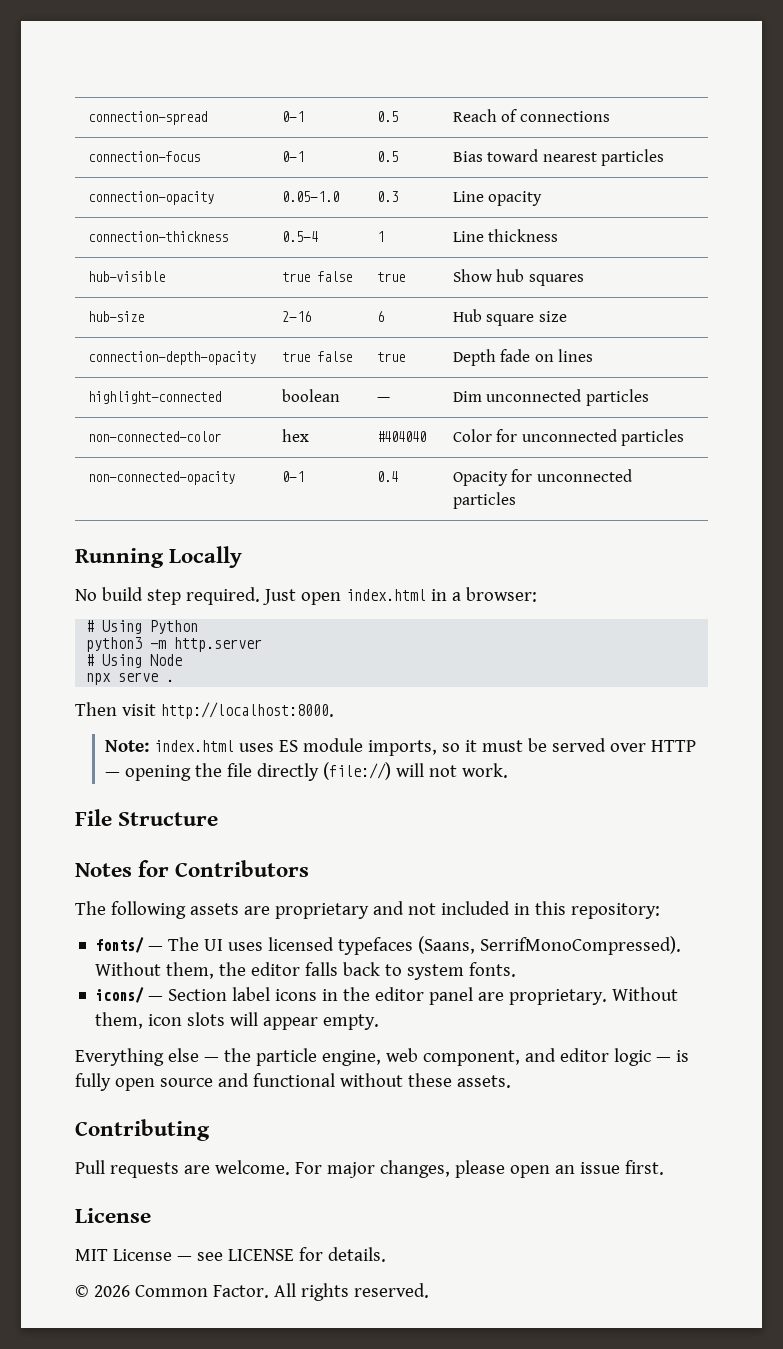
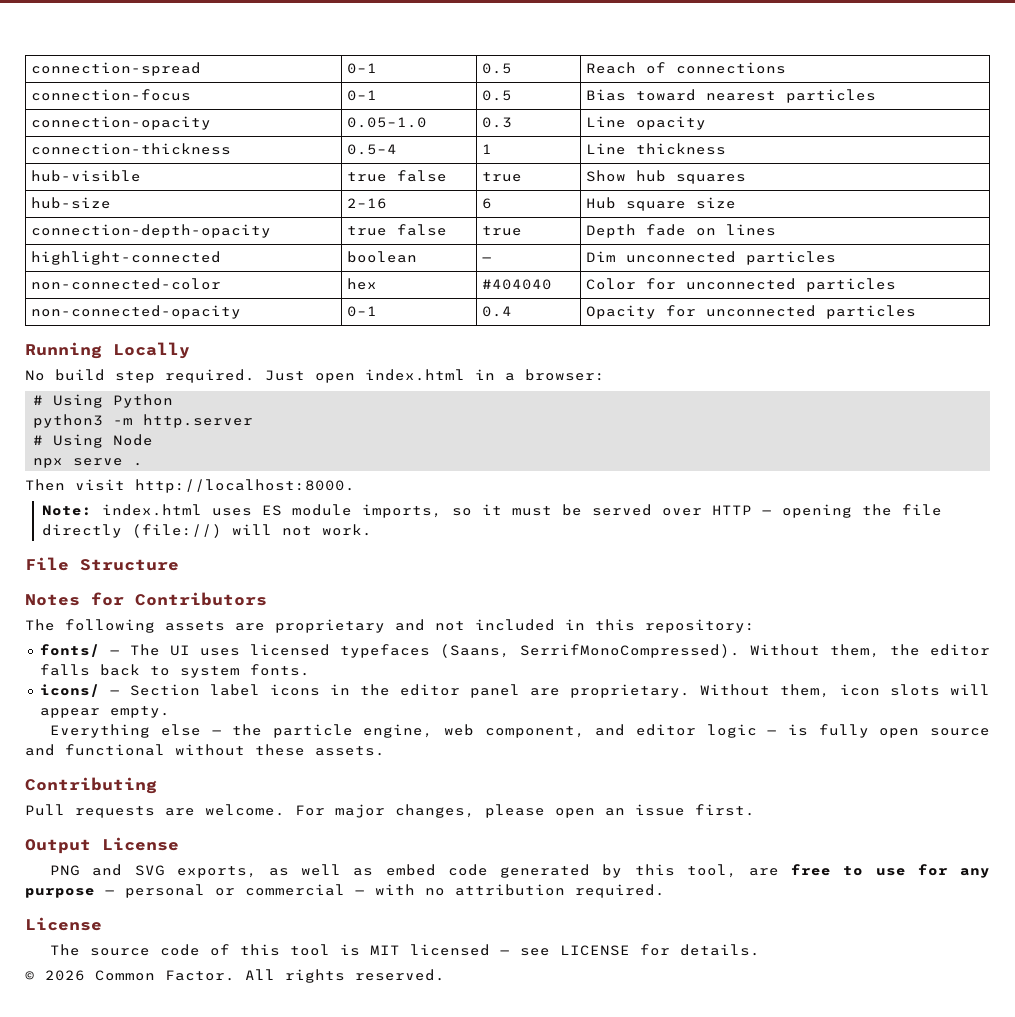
[75,1208,151,1223] [75,1249,172,1261] License // MIT License -> [25,837,179,854] [50,864,991,878] [25,884,665,898] [25,917,102,931] [50,944,491,956] Output License // PNG and SVG exports, as well as embed code generated by this tool, are free to use for any purpose — personal or commercial — with no attribution required. // License // The source code of this tool is MIT licensed

